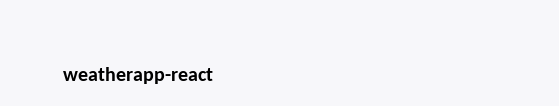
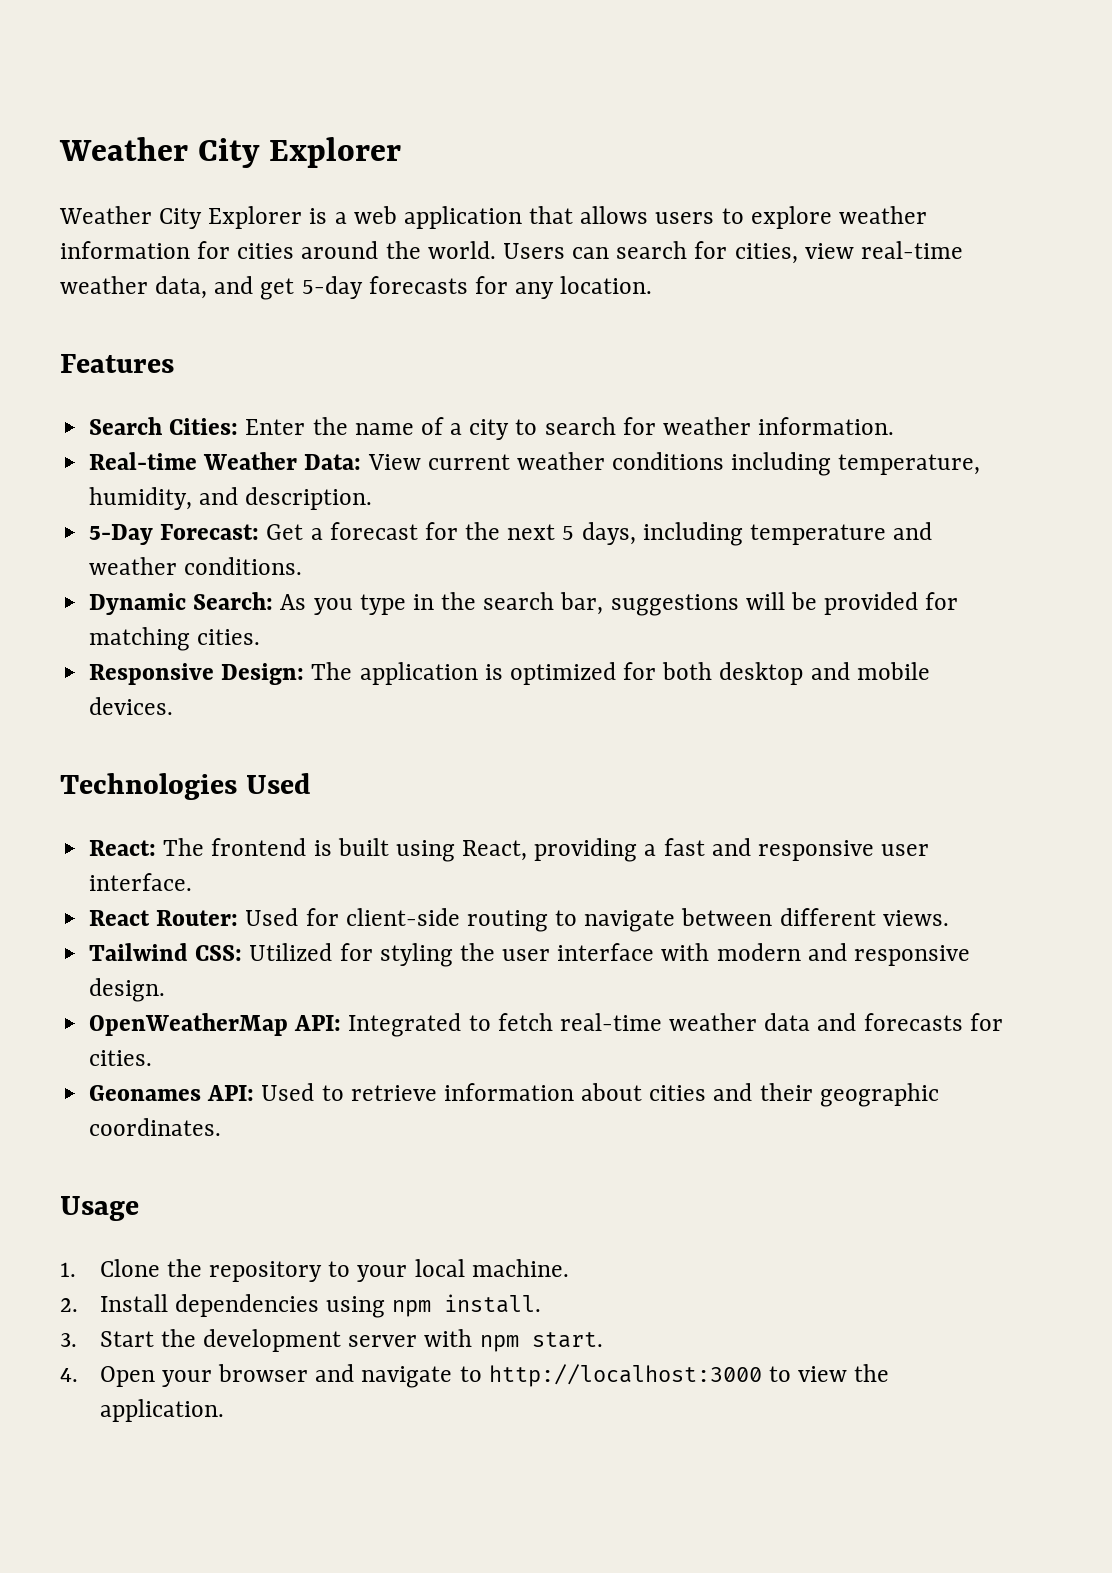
[63,67,213,84] weatherapp-react -> [59,137,401,168] [59,206,927,229] [60,241,963,264] [60,276,653,300] [60,354,174,373] [89,417,895,440] [89,452,981,476] [89,487,373,510] [89,522,933,546] [89,557,303,575] [89,592,959,616] [89,627,261,651] [89,662,930,685] [89,697,174,715] [60,773,311,800] [89,838,930,862] [89,873,193,891] [89,908,949,932] [89,943,970,967] [89,978,166,1002] [89,1013,1003,1037] [89,1050,153,1066] [89,1083,939,1107] [89,1118,222,1136] [60,1196,139,1221] [60,1259,569,1282] [60,1294,542,1318] [60,1329,603,1352] [60,1364,890,1388] [99,1399,224,1422] Weather City Explorer // Weather City Explorer is a web application that allows users to explore weather information for cities around the world. Users can search for cities, view real-time weather data, and get 5-day forecasts for any location. // Features // Search Cities: Enter the name of a city to search for weather information. // Real-time Weather Data: View current weather conditions including temperature, humidity, and description. // 5-Day Forecast: Get a forecast for the next 5 days, including temperature and weather conditions. // Dynamic Search: As you type in the search bar, suggestions will be provided for matching cities. // Responsive Design: The application is optimized for both desktop and mobile devices. // Technologies Used // React: The frontend is built using React, providing a fast and responsive user interface. // React Router: Used for client-side routing to navigate between different views. // Tailwind CSS: Utilized for styling the user interface with modern and responsive design. // OpenWeatherMap API: Integrated to fetch real-time weather data and forecasts for cities. // Geonames API: Used to retrieve information about cities and their geographic coordinates. // Usage // 1. Clone the repository to your local machine. // 2. Install dependencies using npm install. // 3. Start the development server with npm start. // 4. Open your browser and navigate to http://localhost:3000 to view the application.

